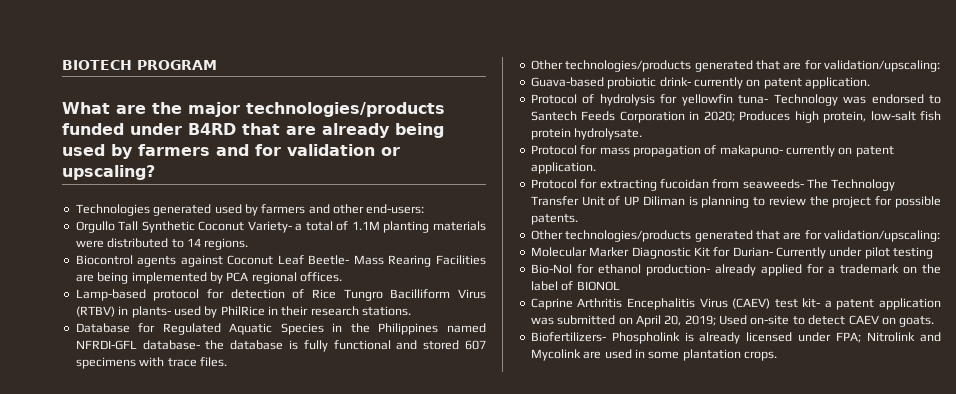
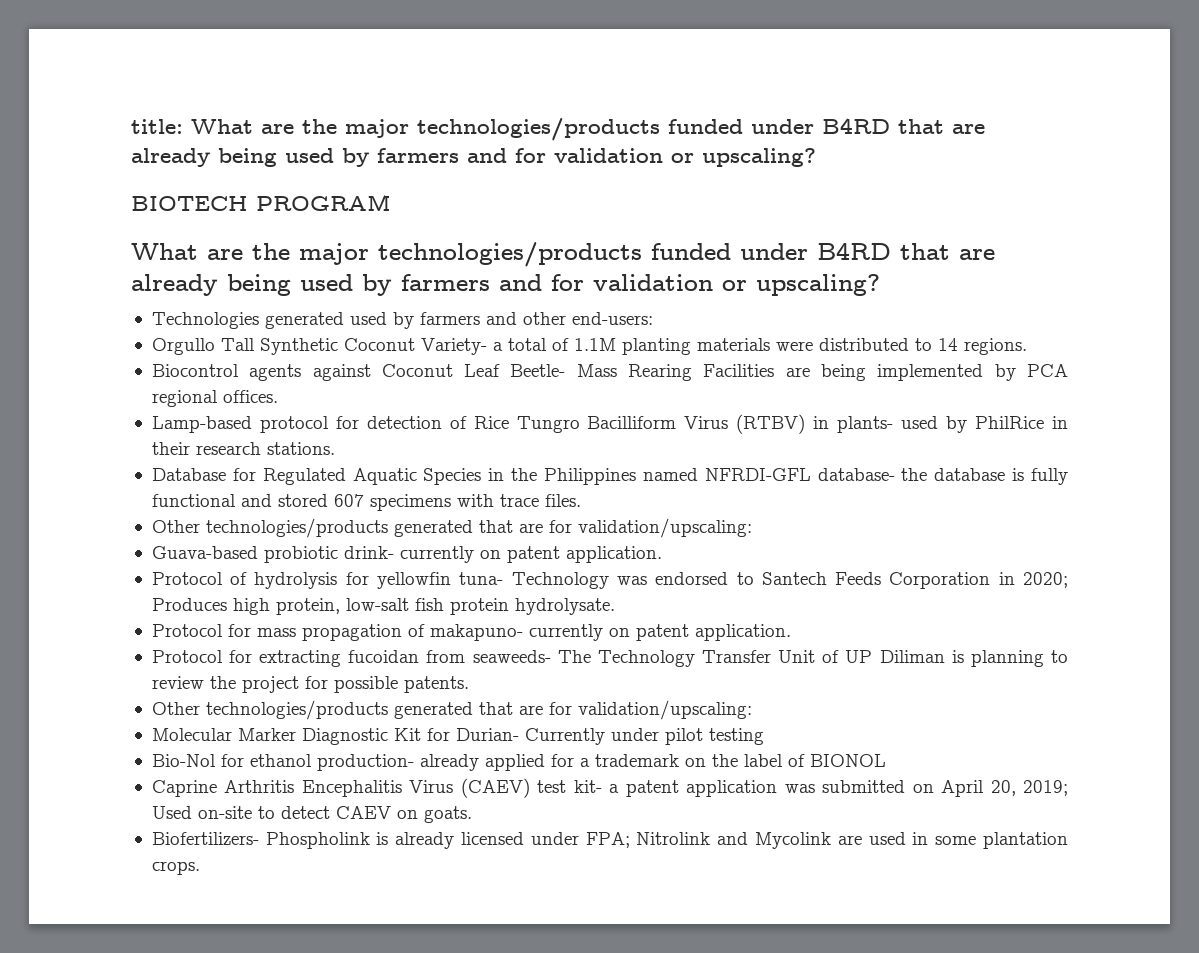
(62, 65) none -> [131,118,985,141] [131,148,816,167] title: What are the major technologies/products funded under B4RD that are already being used by farmers and for validation or upscaling? //

